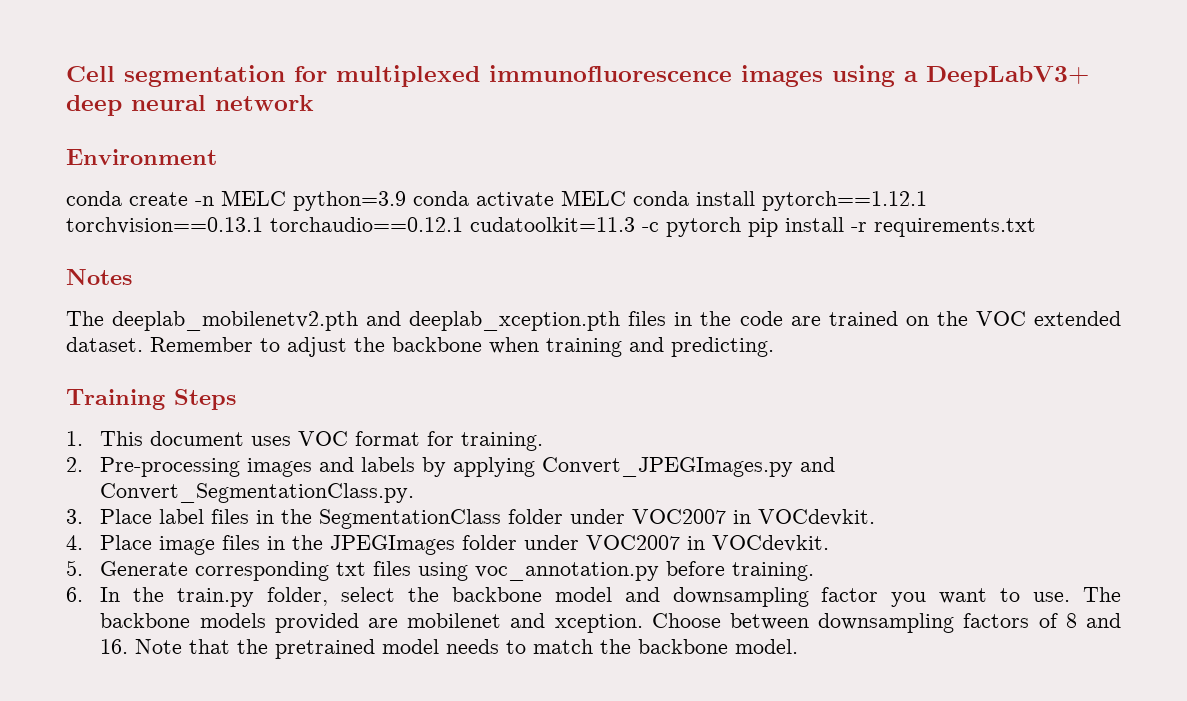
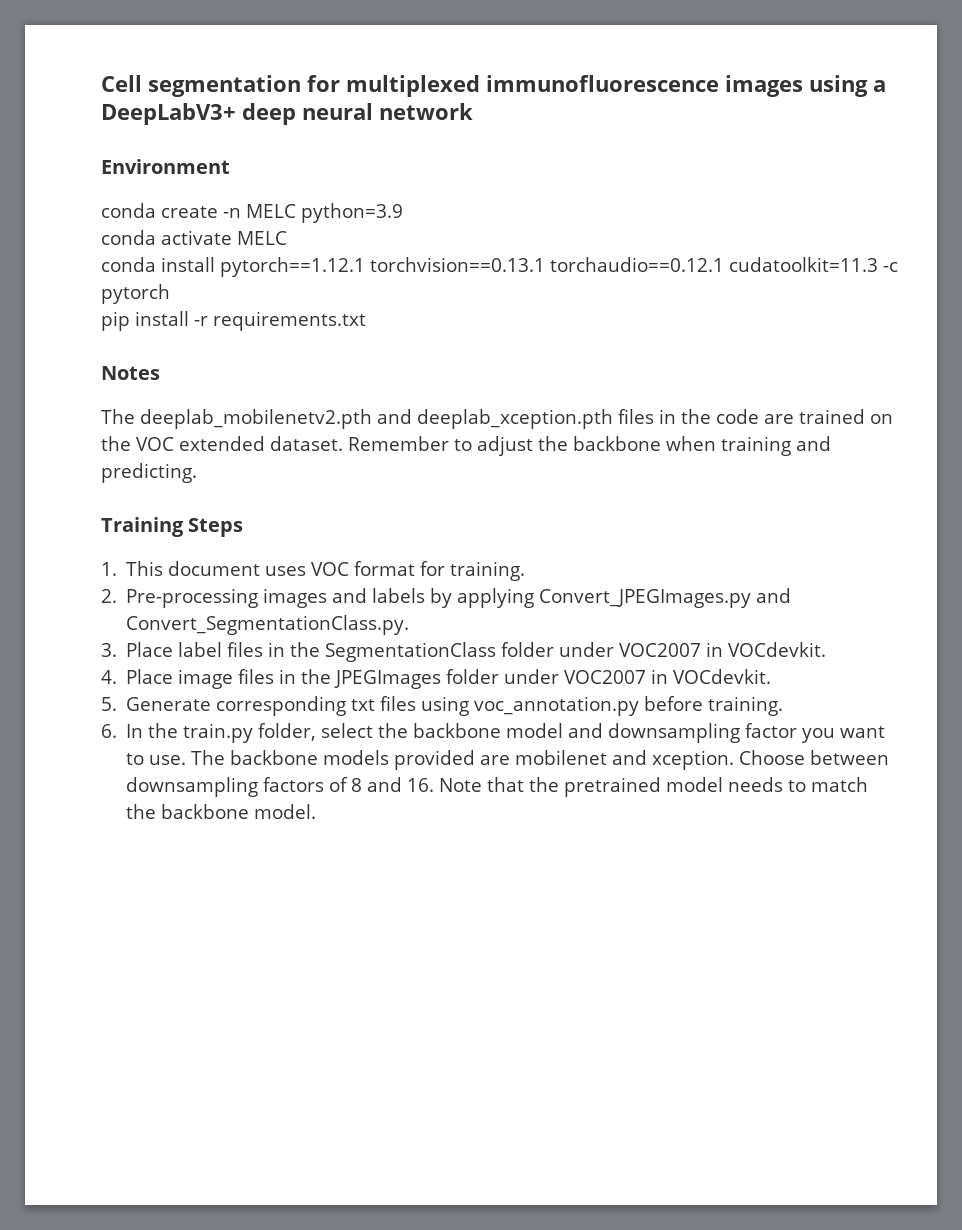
(406, 201) none -> (403, 213) //
(626, 198) none -> (287, 238) //
(741, 227) none -> (170, 294) //

